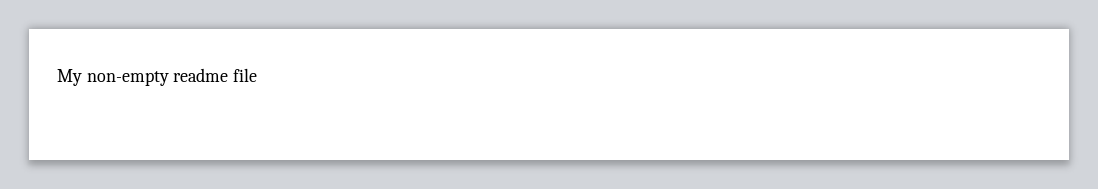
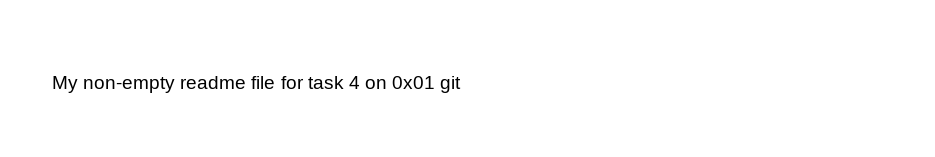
(258, 75) none -> [280,76,462,93] for task 4 on 0x01 git

